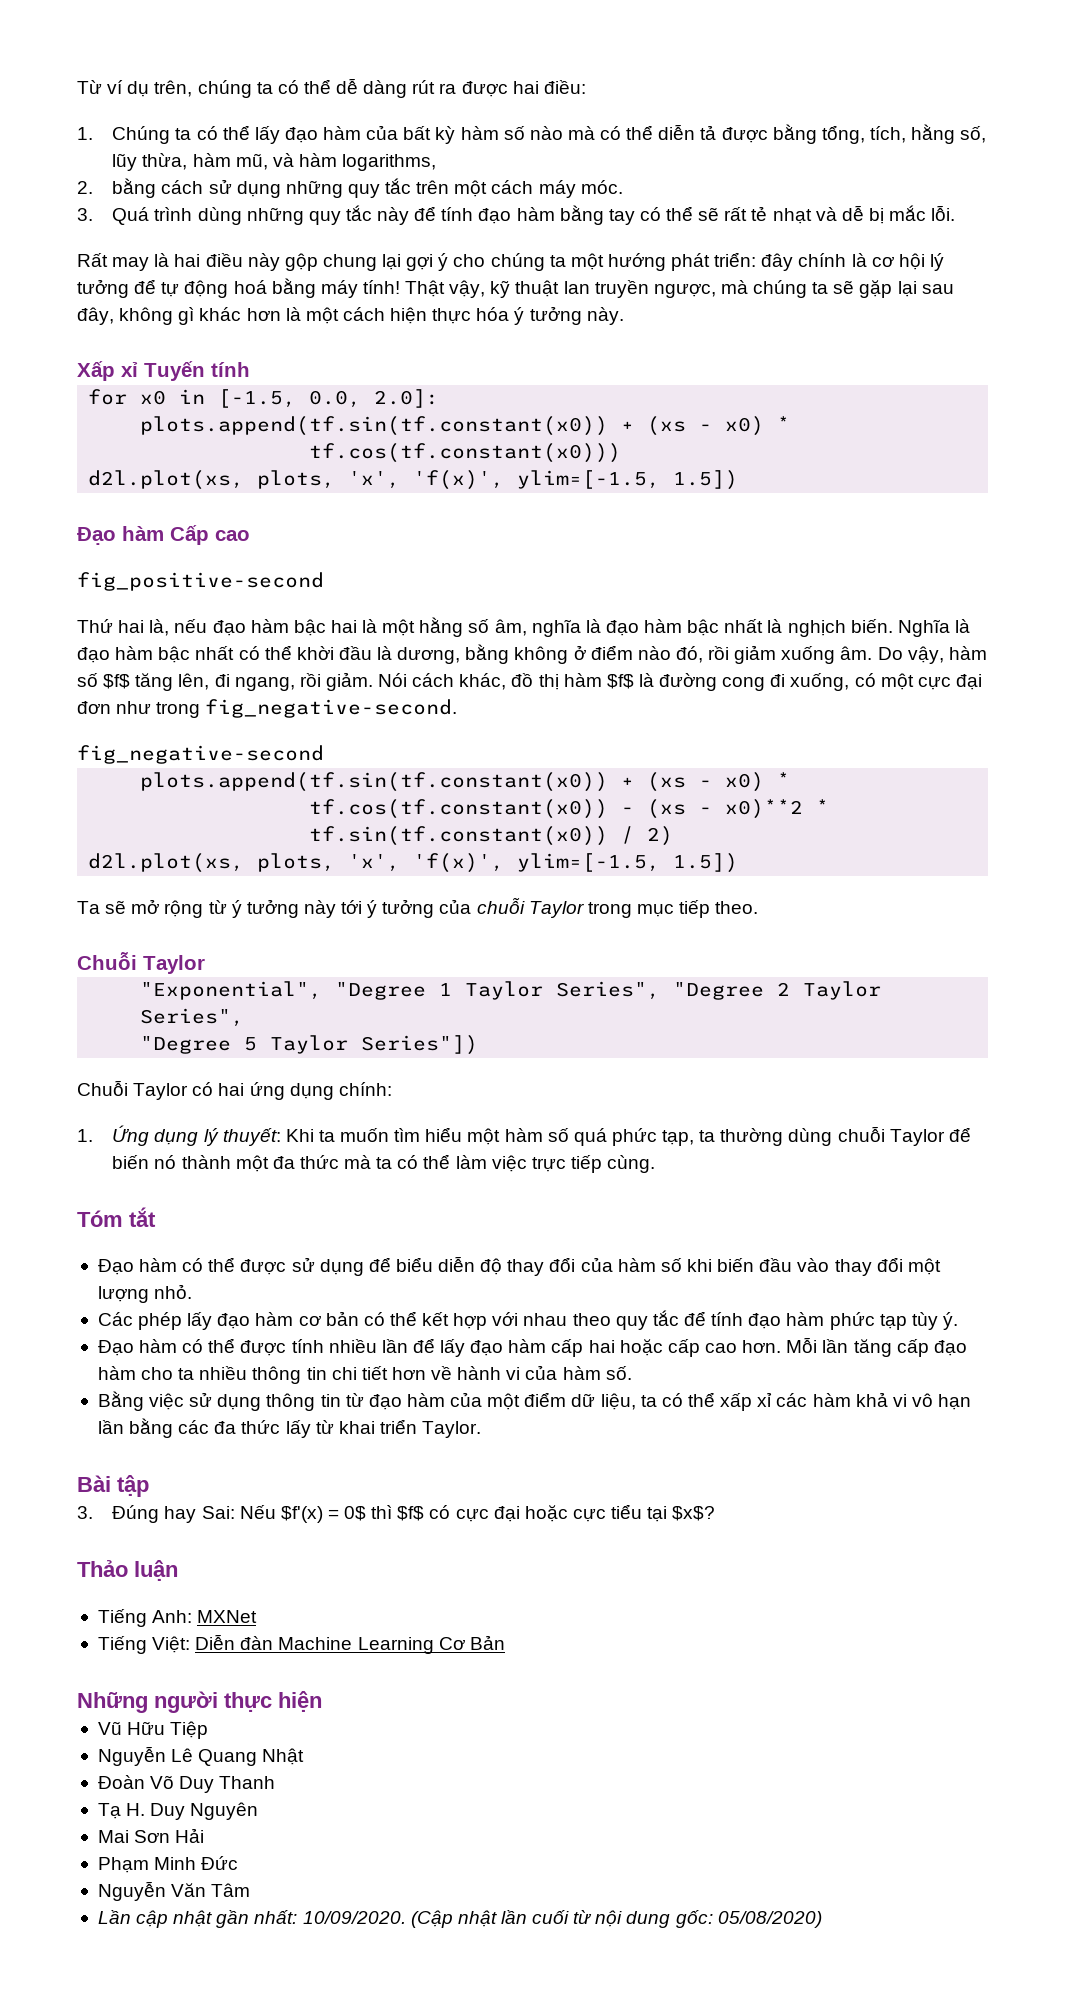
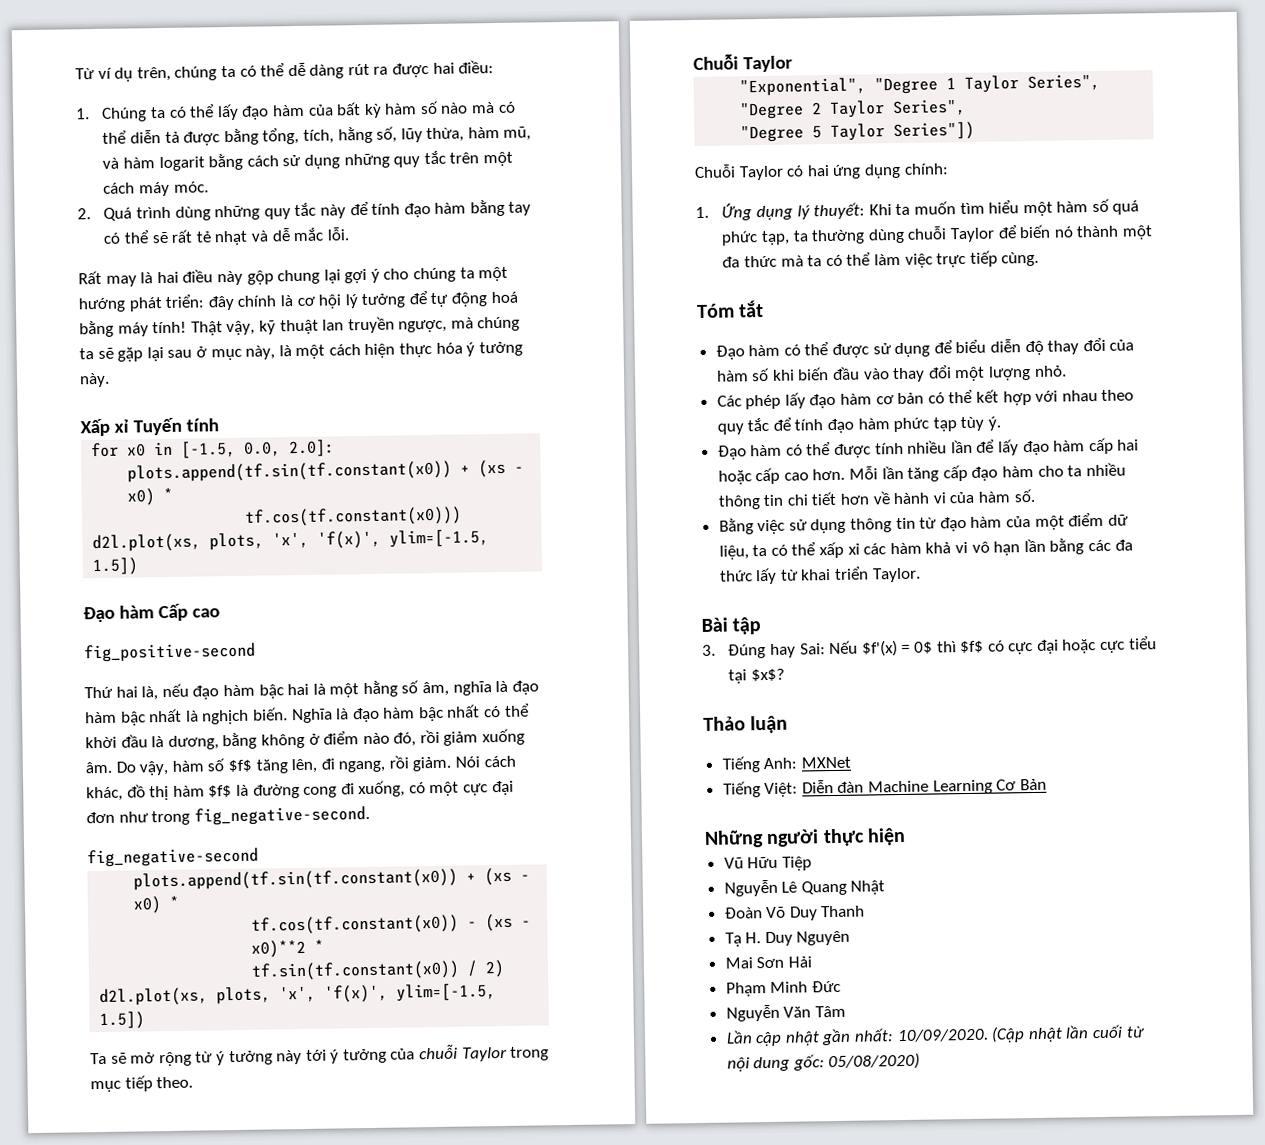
[342,154,437,171] [77,181,93,194] logarithms, // 2. -> [158,156,205,172] logarit
[77,208,93,221] 3. -> [77,208,91,220] 2.
[868,208,884,224] bị -> (290, 235) none
[77,307,281,325] đây, không gì khác hơn -> [195,345,276,361] ở mục này,

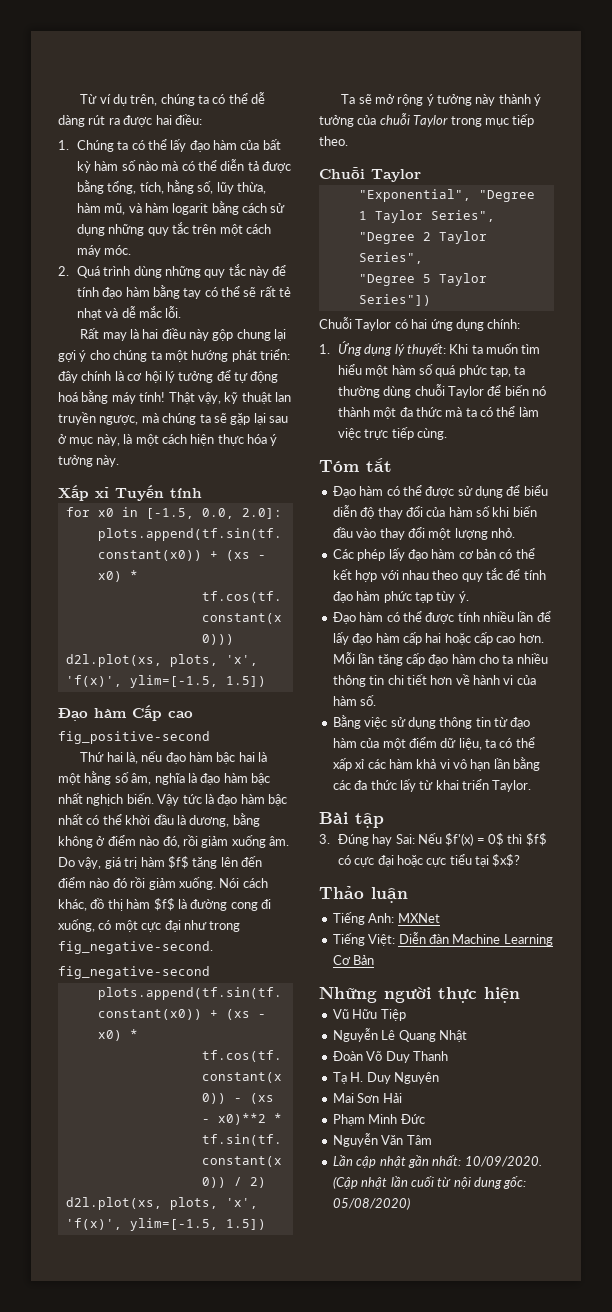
[185,710,199,722] là -> (83, 798) none
[291,708,333,724] Nghĩa -> [157,794,202,806] Vậy tức
[171,755,452,774] hàm số $f$ tăng lên, đi ngang, rồi giảm. -> [104,856,262,869] [58,877,216,890] giá trị hàm $f$ tăng lên đến điểm nào đó rồi giảm xuống.
[86,811,115,824] đơn -> (181, 926) none
[195,1051,214,1063] từ -> (424, 100) none
[305,1049,327,1061] tới -> [498,94,531,104] thành

